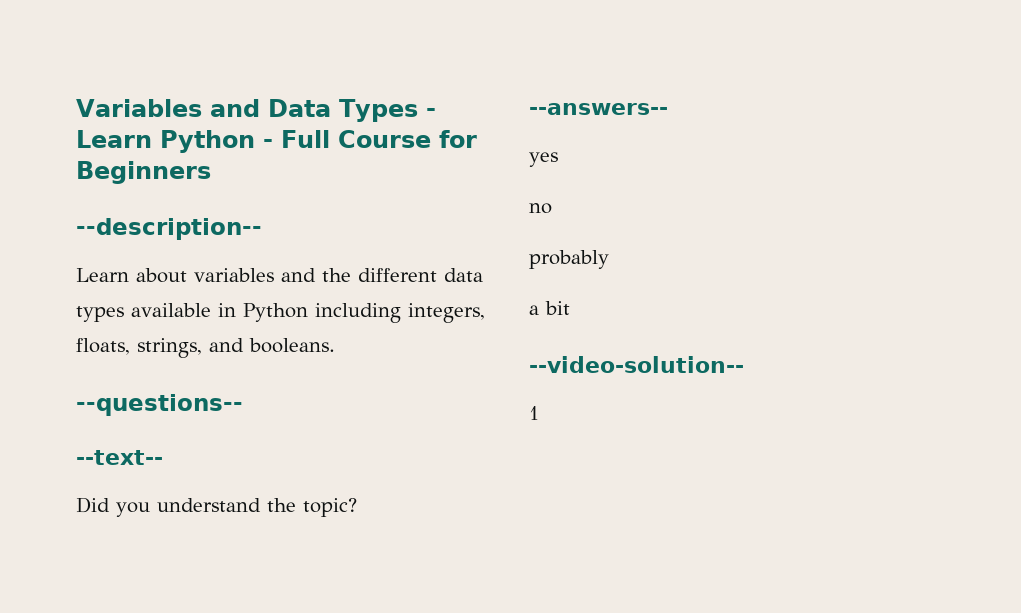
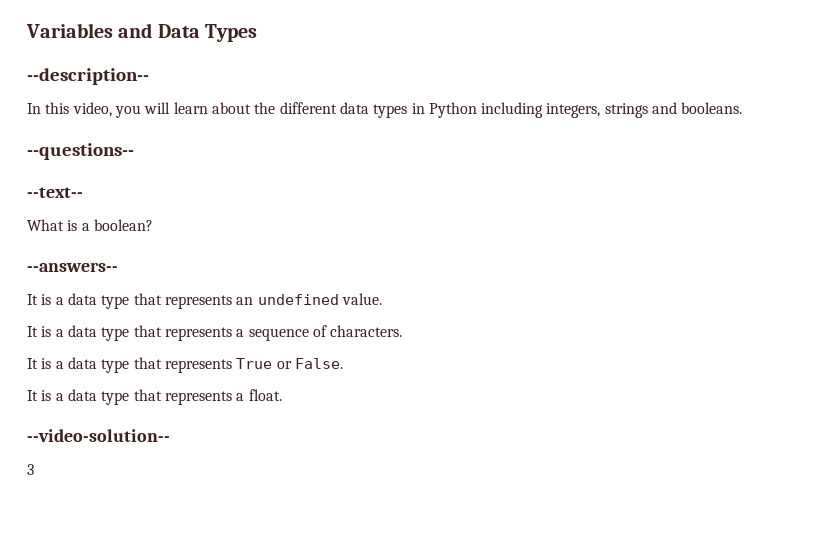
[425,108,436,117] [76,130,477,153] [76,161,211,184] [76,218,262,240] [76,268,316,283] - Learn Python - Full Course for Beginners // --description-- // Learn about variables and -> [27,68,149,85] [27,102,251,118] // --description-- // In this video, you will learn about
[131,303,211,317] available -> (408, 111) none
[76,338,202,358] floats, strings, -> [604,103,648,118] strings
[76,497,357,517] [529,103,668,115] [529,152,558,167] [529,203,552,214] [529,250,609,269] [529,301,570,315] Did you understand the topic? // --answers-- // yes // no // probably // a bit -> [27,219,153,231] [27,262,118,272] [27,293,382,309] [27,325,403,341] [27,357,343,373] [27,389,282,405] What is a boolean? // --answers-- // It is a data type that represents an undefined value. // It is a data type that represents a sequence of characters. // It is a data type that represents True or False. // It is a data type that represents a float.
[529,406,539,420] 1 -> [27,464,34,475] 3

